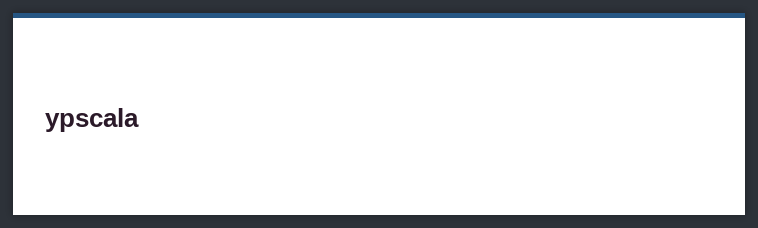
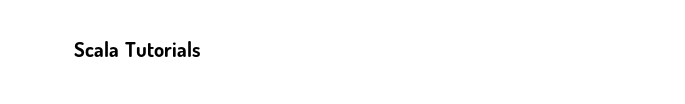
[45,108,139,132] ypscala -> [74,41,200,57] Scala Tutorials

